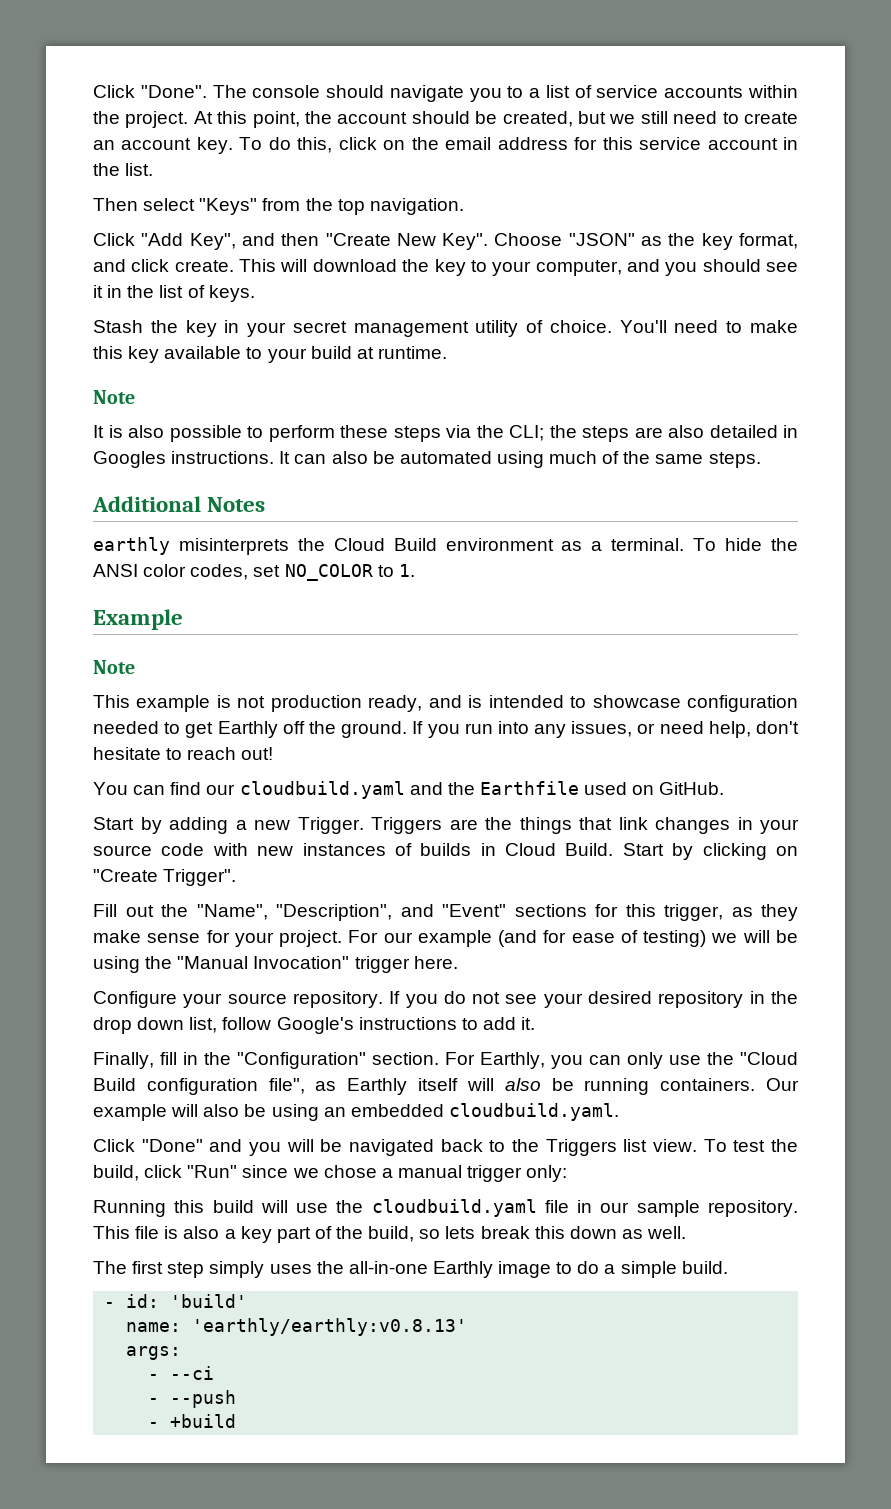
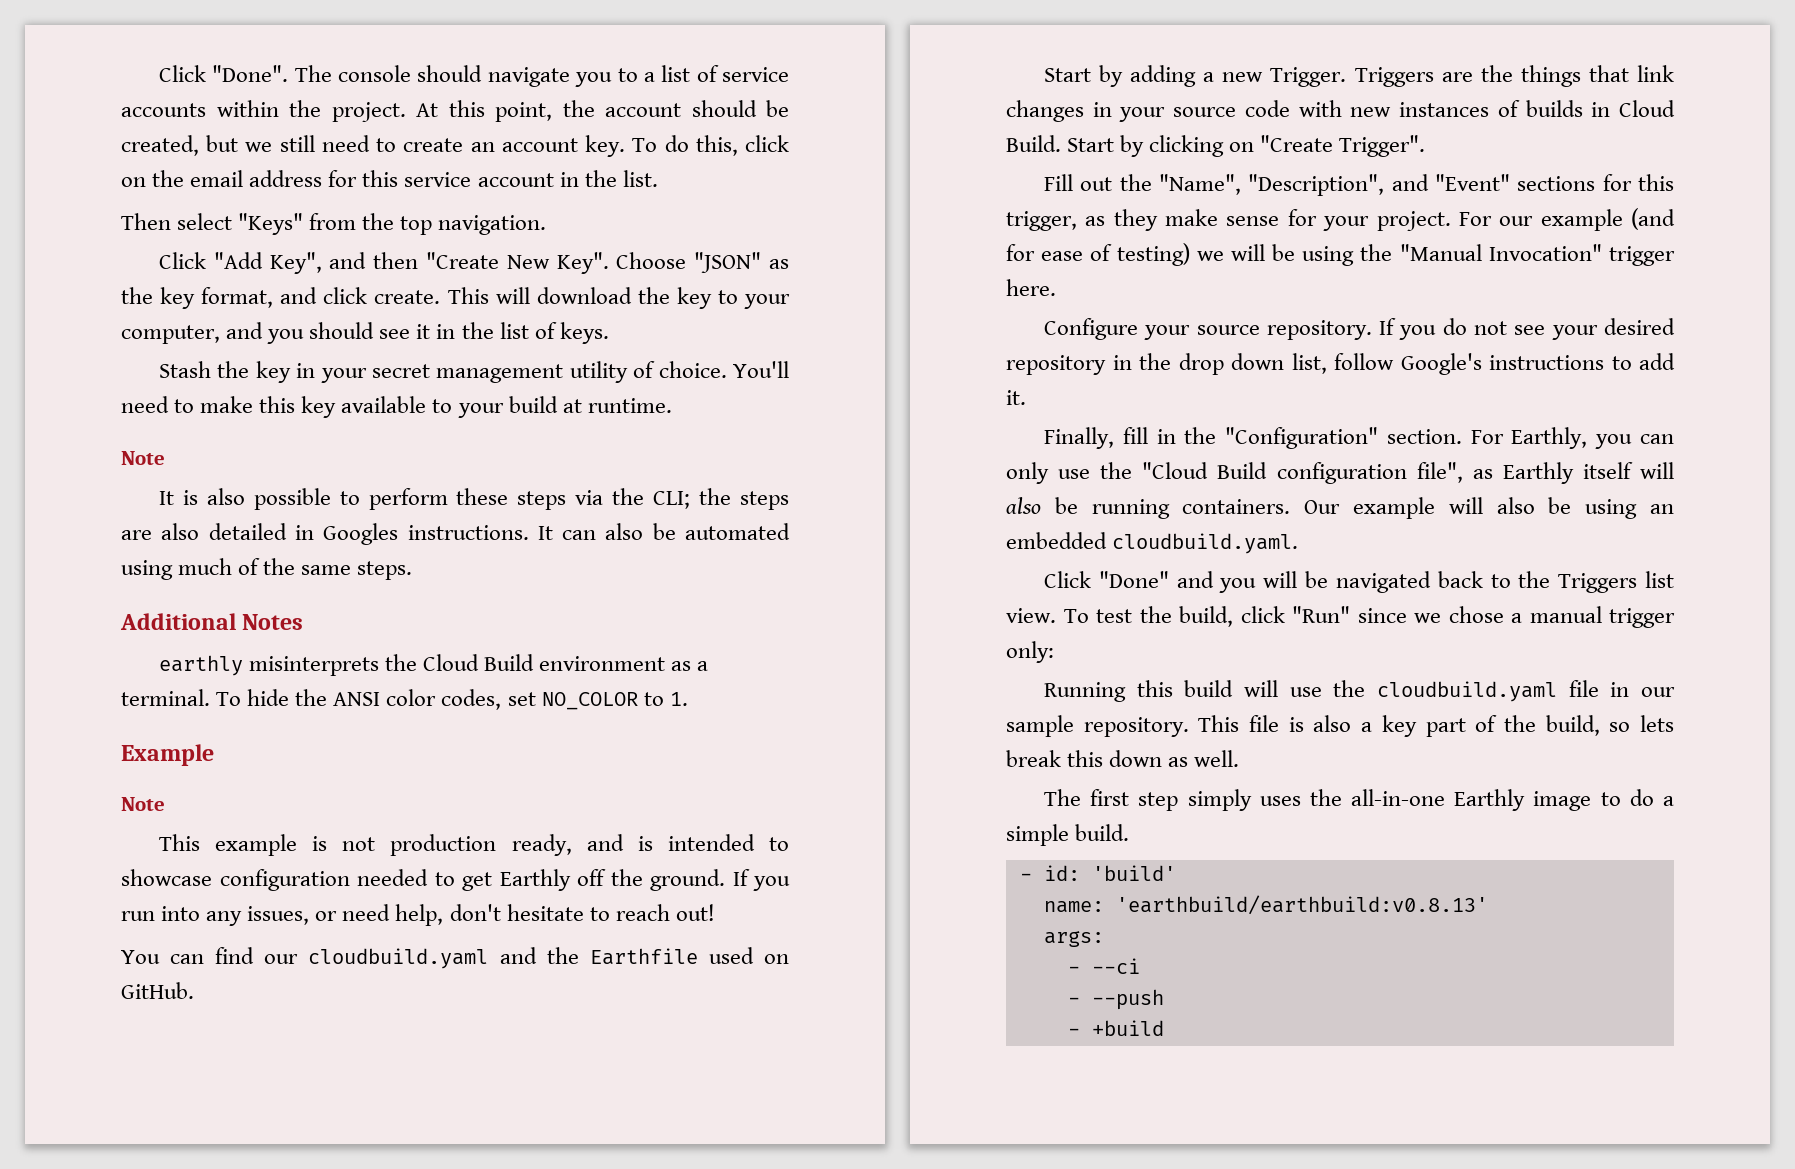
[192,1318,468,1336] 'earthly/earthly:v0.8.13' -> [1115,895,1488,915] 'earthbuild/earthbuild:v0.8.13'

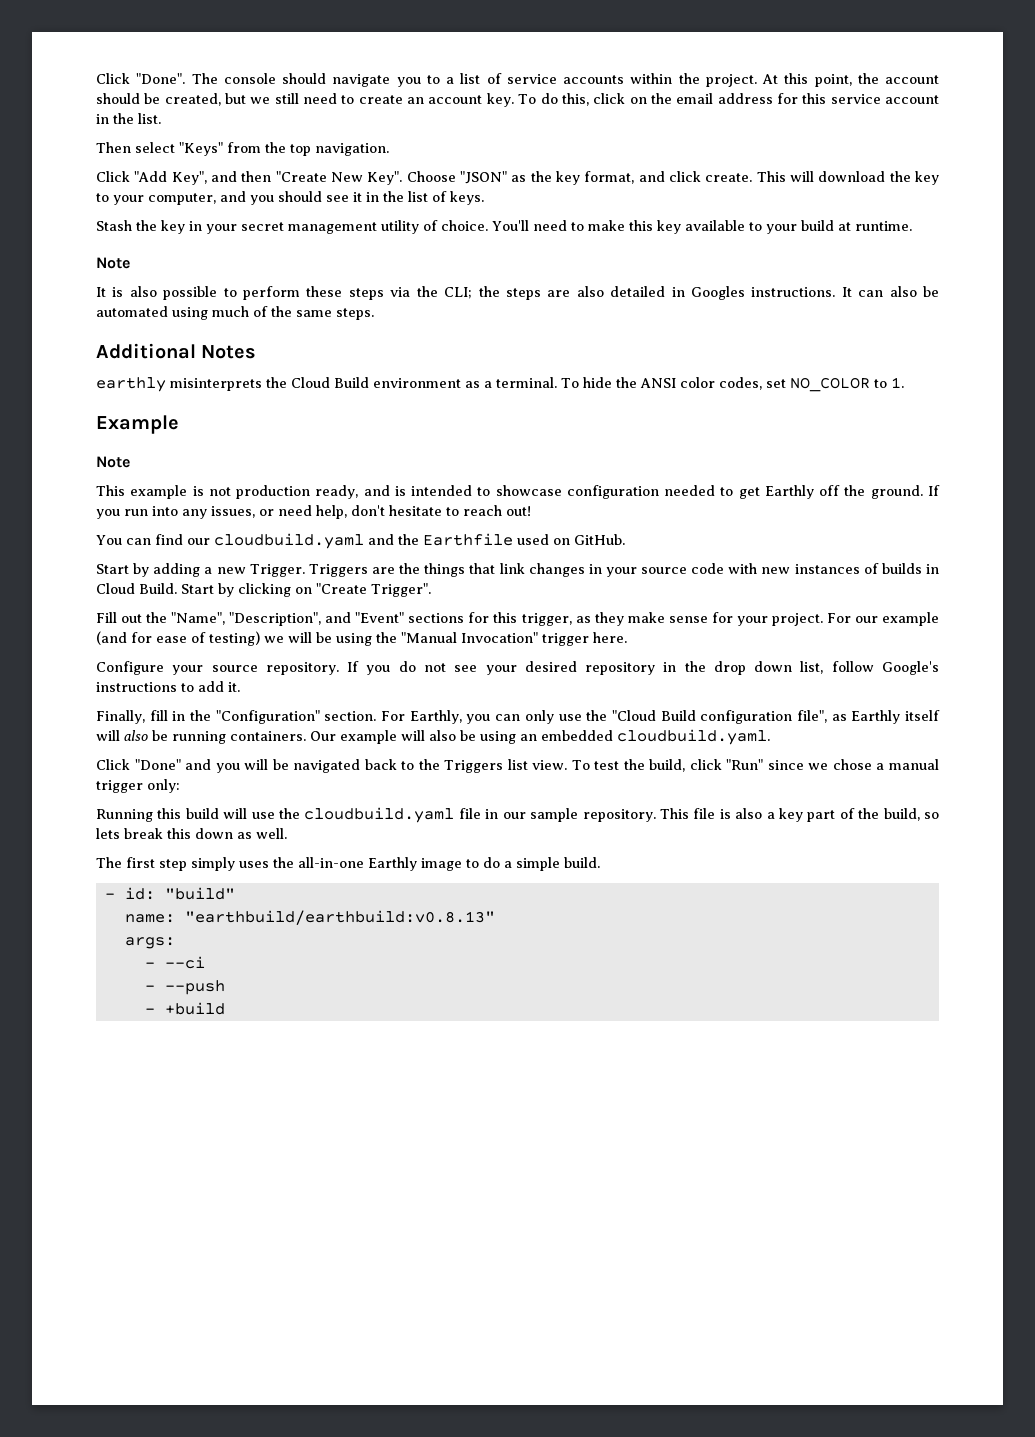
[1091,865,1176,881] 'build' -> [164,887,235,900] "build"
[1115,895,1488,915] 'earthbuild/earthbuild:v0.8.13' -> [184,910,495,925] "earthbuild/earthbuild:v0.8.13"

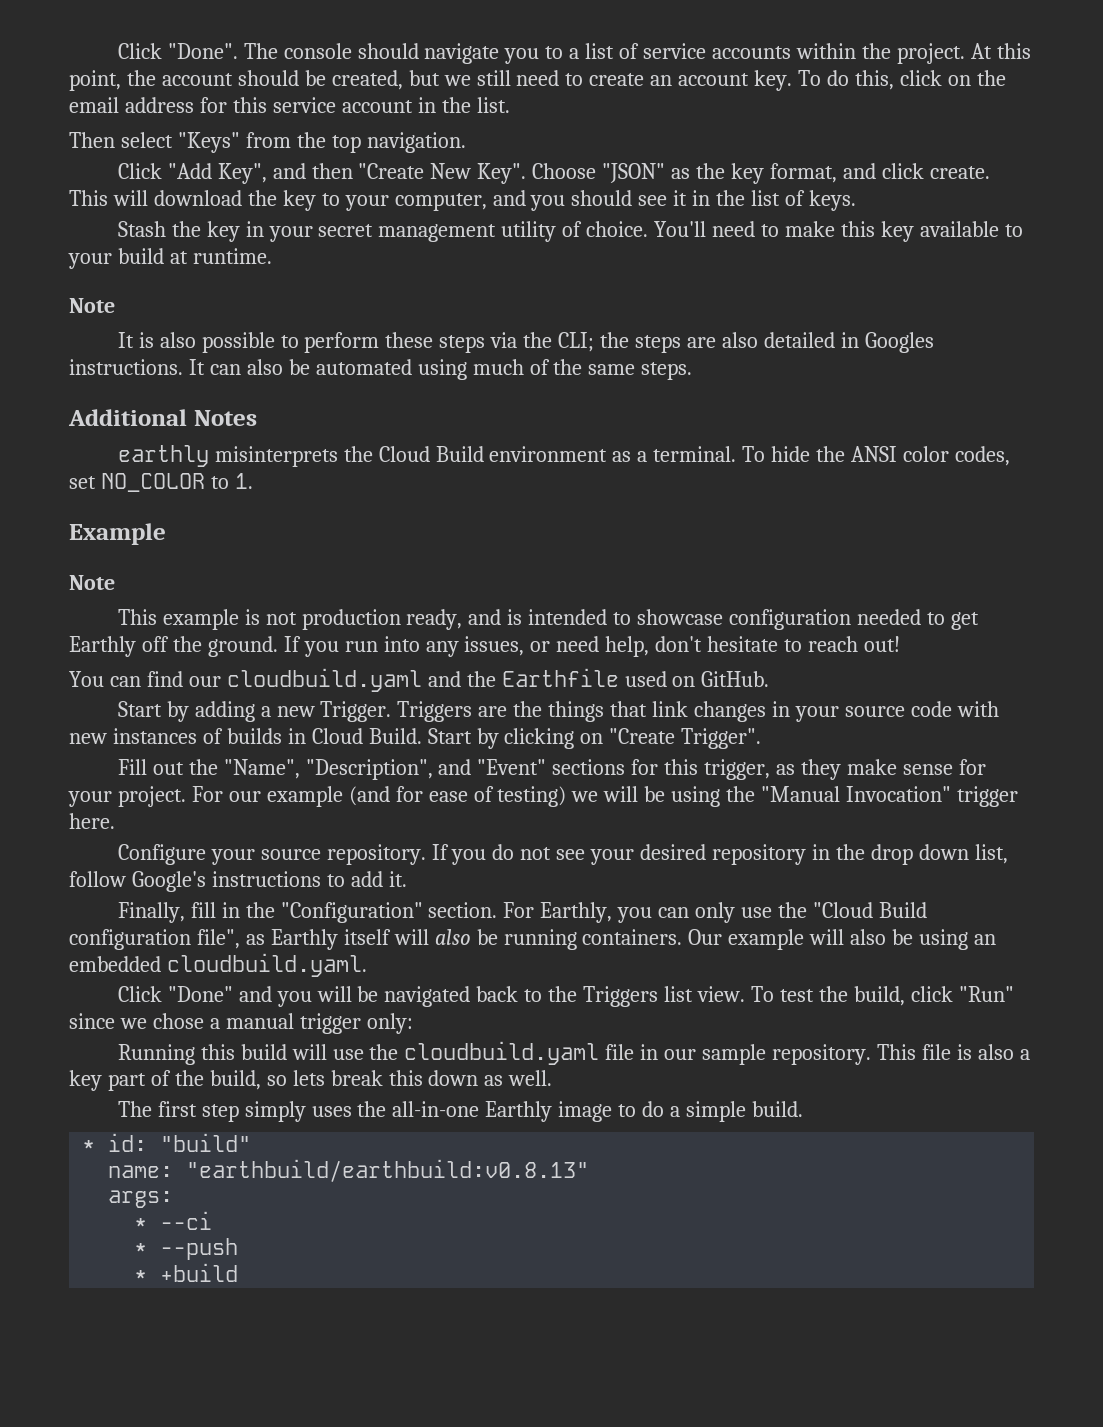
[104,893,115,899] - -> [82,1140,96,1152] *
[144,962,155,968] - -> [134,1218,148,1230] *
[144,985,155,991] - -> [134,1243,148,1255] *
[144,1008,155,1014] - -> [134,1270,148,1282] *

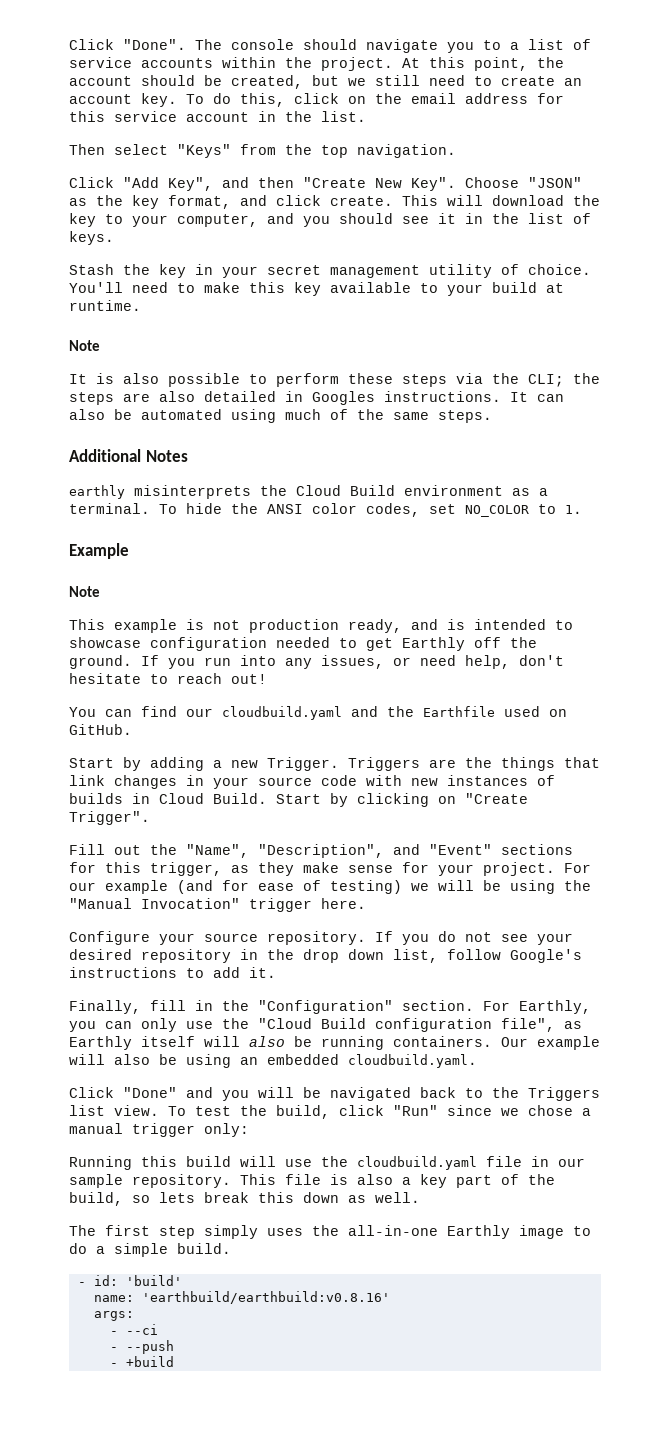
[82,1133,252,1152] * id: "build" -> [77,1275,182,1286] - id: 'build'
[186,1159,590,1182] "earthbuild/earthbuild:v0.8.13" -> [141,1291,390,1304] 'earthbuild/earthbuild:v0.8.16'
[134,1218,148,1230] * -> [109,1331,118,1335] -
[134,1243,148,1255] * -> [109,1347,118,1351] -
[134,1270,148,1282] * -> [109,1363,118,1367] -

